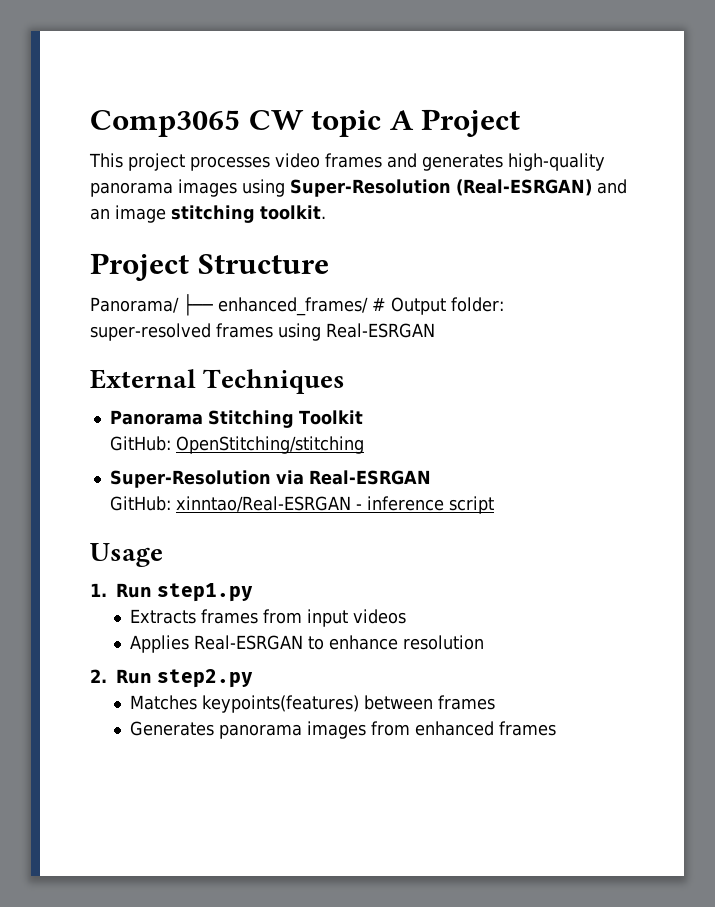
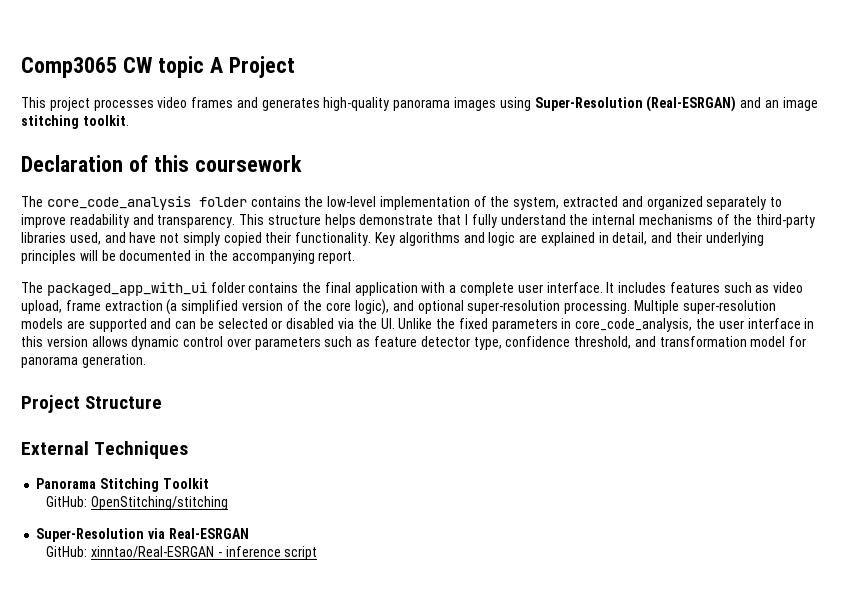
[90,253,329,281] [90,294,504,316] [90,323,435,341] Project Structure // Panorama/ ├── enhanced_frames/ # Output folder: super-resolved frames using Real-ESRGAN -> [21,155,302,172] [21,196,783,210] [21,214,816,228] [21,232,764,246] [21,250,356,264] [21,282,804,296] [21,299,776,315] [21,318,815,332] [21,336,807,350] [21,354,146,368] [21,395,163,413] Declaration of this coursework // The core_code_analysis folder contains the low-level implementation of the system, extracted and organized separately to improve readability and transparency. This structure helps demonstrate that I fully understand the internal mechanisms of the third-party libraries used, and have not simply copied their functionality. Key algorithms and logic are explained in detail, and their underlying principles will be documented in the accompanying report. // The packaged_app_with_ui folder contains the final application with a complete user interface. It includes features such as video upload, frame extraction (a simplified version of the core logic), and optional super-resolution processing. Multiple super-resolution models are supported and can be selected or disabled via the UI. Unlike the fixed parameters in core_code_analysis, the user interface in this version allows dynamic control over parameters such as feature detector type, confidence threshold, and transformation model for panorama generation. // Project Structure
[90,543,163,567] [90,583,253,602] [130,609,407,627] [130,635,485,653] [90,669,253,688] [130,695,496,713] [130,721,557,739] // Usage // 1. Run step1.py // Extracts frames from input videos // Applies Real-ESRGAN to enhance resolution // 2. Run step2.py // Matches keypoints(features) between frames // Generates panorama images from enhanced frames -> (318, 553) none

